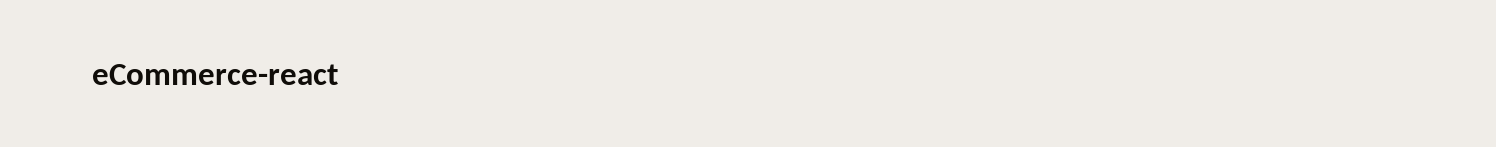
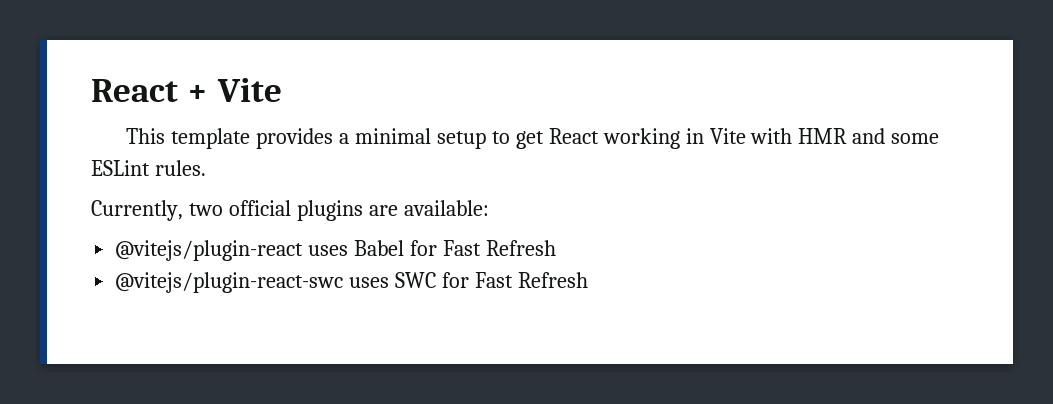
[92,64,338,85] eCommerce-react -> [91,78,282,102] [126,128,940,149] [91,160,206,176] [91,200,489,221] [115,240,556,261] [115,272,588,293] React + Vite // This template provides a minimal setup to get React working in Vite with HMR and some ESLint rules. // Currently, two official plugins are available: // @vitejs/plugin-react uses Babel for Fast Refresh // @vitejs/plugin-react-swc uses SWC for Fast Refresh

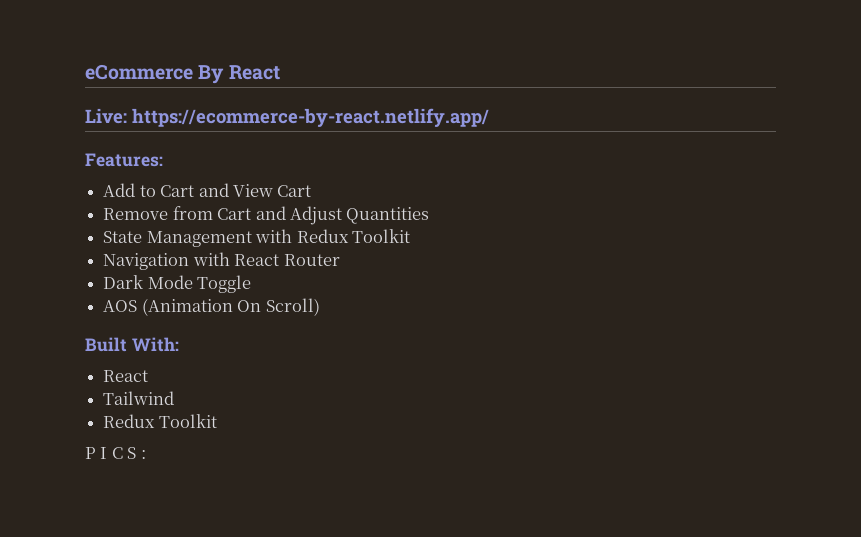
[91,78,282,102] [126,128,940,149] [91,160,206,176] [91,200,489,221] [115,240,556,261] [115,272,588,293] React + Vite // This template provides a minimal setup to get React working in Vite with HMR and some ESLint rules. // Currently, two official plugins are available: // @vitejs/plugin-react uses Babel for Fast Refresh // @vitejs/plugin-react-swc uses SWC for Fast Refresh -> [85,64,280,84] [85,108,489,127] [85,153,163,167] [103,183,312,197] [103,206,430,225] [103,229,410,247] [103,252,340,270] [103,275,252,293] [103,298,320,316] [85,337,179,352] [103,370,149,382] [103,391,175,405] [103,414,217,428] [85,447,146,459] eCommerce By React // Live: https://ecommerce-by-react.netlify.app/ // Features: // Add to Cart and View Cart // Remove from Cart and Adjust Quantities // State Management with Redux Toolkit // Navigation with React Router // Dark Mode Toggle // AOS (Animation On Scroll) // Built With: // React // Tailwind // Redux Toolkit // P I C S :

